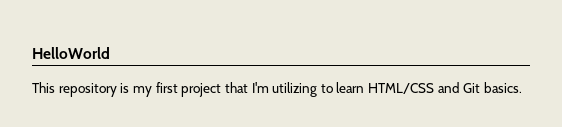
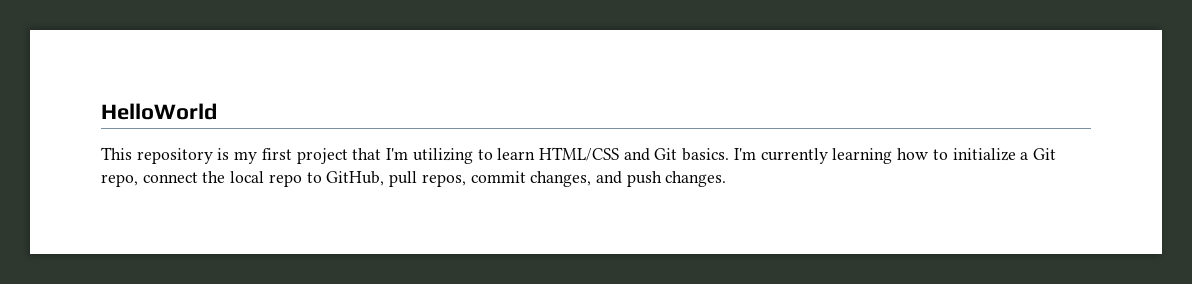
(523, 87) none -> [733,148,1056,164] [101,171,727,187] I'm currently learning how to initialize a Git repo, connect the local repo to GitHub, pull repos, commit changes, and push changes.

